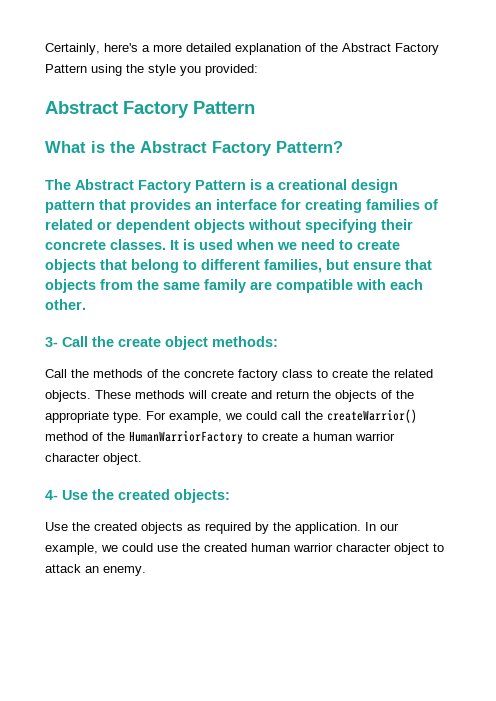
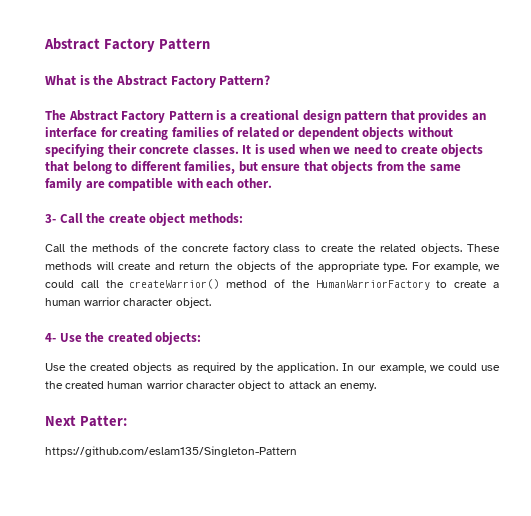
[45,43,439,55] [45,64,258,76] Certainly, here's a more detailed explanation of the Abstract Factory Pattern using the style you provided: // -> (44, 44) none
(146, 571) none -> [45,415,127,427] [45,446,297,457] // Next Patter: // https://github.com/eslam135/Singleton-Pattern

